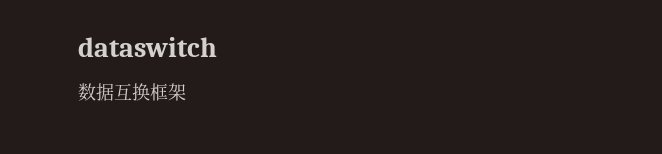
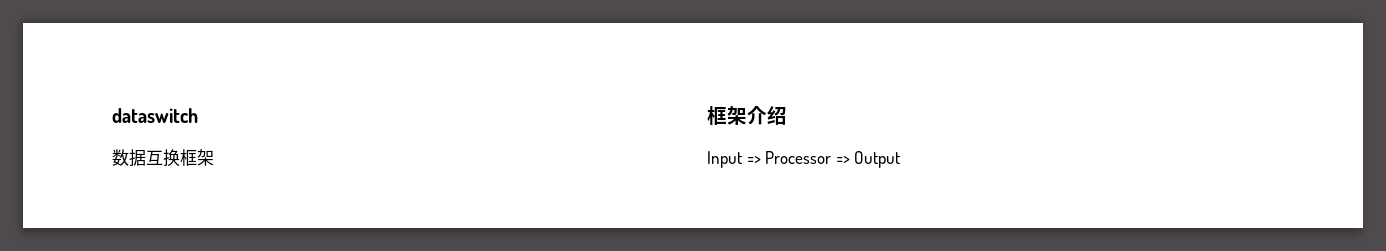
(186, 92) none -> [707,106,787,125] [707,151,901,168] // 框架介绍 // Input => Processor => Output

